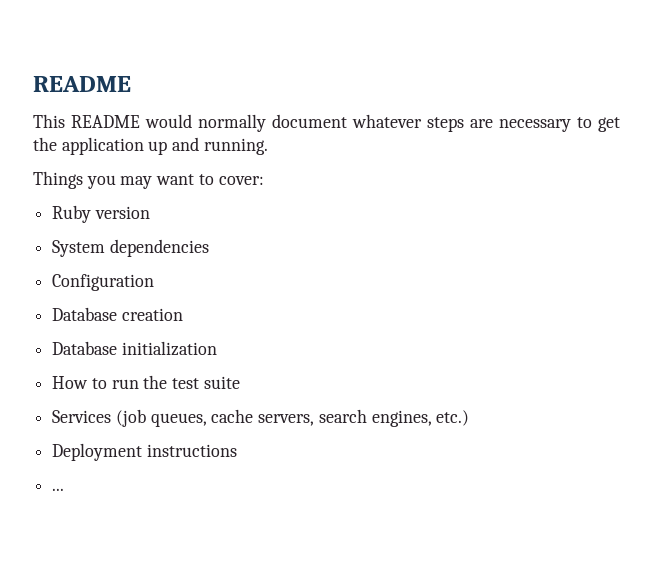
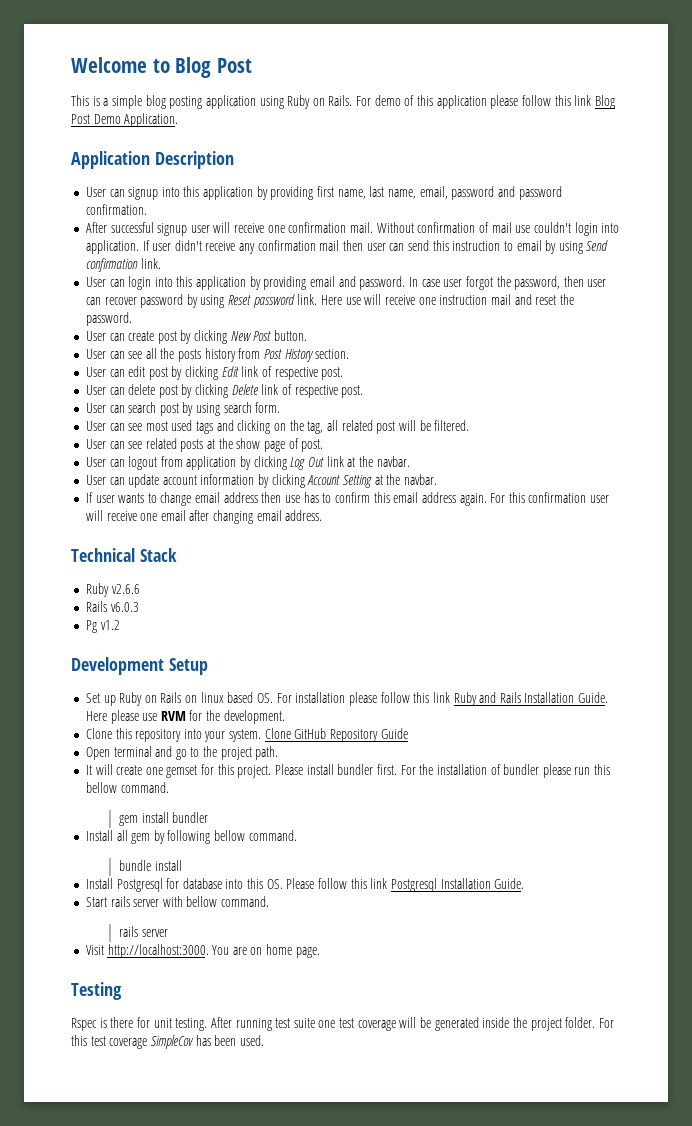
[33,76,131,92] [33,114,620,132] [33,137,268,155] [33,171,264,189] [52,205,150,223] [52,239,209,257] [52,274,155,291] [52,307,183,321] [52,341,217,356] [52,375,240,389] [52,409,470,427] [52,443,237,461] [52,488,65,491] README // This README would normally document whatever steps are necessary to get the application up and running. // Things you may want to cover: // Ruby version // System dependencies // Configuration // Database creation // Database initialization // How to run the test suite // Services (job queues, cache servers, search engines, etc.) // Deployment instructions // ... -> [71,57,253,78] [71,95,615,109] [71,113,179,127] [71,151,234,169] [85,186,562,200] [85,204,147,215] [85,222,620,236] [85,240,609,254] [85,258,161,272] [85,276,607,290] [85,294,574,308] [85,312,132,326] [85,330,308,344] [85,348,350,362] [85,366,344,380] [85,384,364,398] [85,402,281,416] [85,420,470,434] [85,438,324,452] [85,456,410,470] [85,474,437,488] [85,492,610,506] [85,510,323,524] [71,548,177,562] [85,583,140,597] [85,601,139,612] [85,620,120,633] [71,657,208,675] [85,692,609,706] [85,710,285,724] [85,728,408,742] [85,746,279,760] [85,764,611,778] [85,782,169,793] [118,812,209,826] [85,830,297,844] [118,860,182,871] [85,878,525,892] [85,896,270,907] [118,926,168,937] [85,944,320,958] [71,982,122,1000] [71,1017,614,1031] [71,1035,264,1049] Welcome to Blog Post // This is a simple blog posting application using Ruby on Rails. For demo of this application please follow this link Blog Post Demo Application. // Application Description // User can signup into this application by providing first name, last name, email, password and password confirmation. // After successful signup user will receive one confirmation mail. Without confirmation of mail use couldn't login into application. If user didn't receive any confirmation mail then user can send this instruction to email by using Send confirmation link. // User can login into this application by providing email and password. In case user forgot the password, then user can recover password by using Reset password link. Here use will receive one instruction mail and reset the password. // User can create post by clicking New Post button. // User can see all the posts history from Post History section. // User can edit post by clicking Edit link of respective post. // User can delete post by clicking Delete link of respective post. // User can search post by using search form. // User can see most used tags and clicking on the tag, all related post will be filtered. // User can see related posts at the show page of post. // User can logout from application by clicking Log Out link at the navbar. // User can update account information by clicking Account Setting at the navbar. // If user wants to change email address then use has to confirm this email address again. For this confirmation user will receive one email after changing email address. // Technical Stack // Ruby v2.6.6 // Rails v6.0.3 // Pg v1.2 // Development Setup // Set up Ruby on Rails on linux based OS. For installation please follow this link Ruby and Rails Installation Guide. Here please use RVM for the development. // Clone this repository into your system. Clone GitHub Repository Guide // Open terminal and go to the project path. // It will create one gemset for this project. Please install bundler first. For the installation of bundler please run this bellow command. // gem install bundler // Install all gem by following bellow command. // bundle install // Install Postgresql for database into this OS. Please follow this link Postgresql Installation Guide. // Start rails server with bellow command. // rails server // Visit http://localhost:3000. You are on home page. // Testing // Rspec is there for unit testing. After running test suite one test coverage will be generated inside the project folder. For this test coverage SimpleCov has been used.

